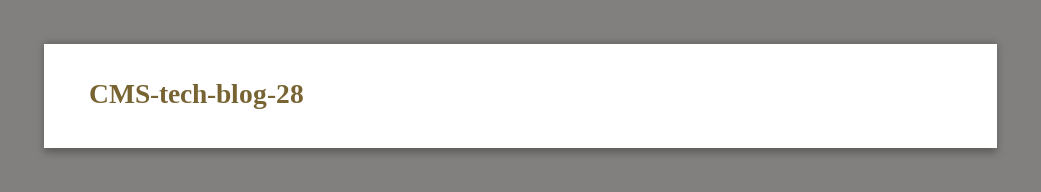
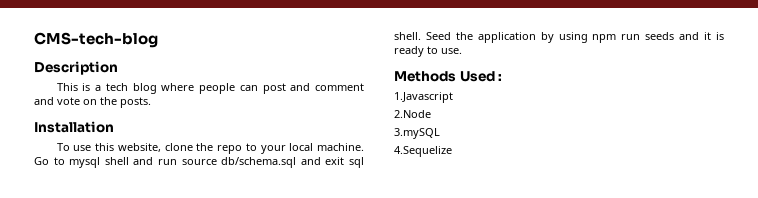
[89,84,304,109] CMS-tech-blog-28 -> [34,32,158,48] [34,61,118,75] [56,83,364,94] [34,97,151,108] [34,121,114,133] [56,143,364,154] [34,157,365,168] [394,32,724,43] [394,46,462,57] [394,71,503,82] [394,92,453,103] [394,110,431,118] [394,128,440,139] [394,146,452,157] CMS-tech-blog // Description // This is a tech blog where people can post and comment and vote on the posts. // Installation // To use this website, clone the repo to your local machine. Go to mysql shell and run source db/schema.sql and exit sql shell. Seed the application by using npm run seeds and it is ready to use. // Methods Used : // 1.Javascript // 2.Node // 3.mySQL // 4.Sequelize

